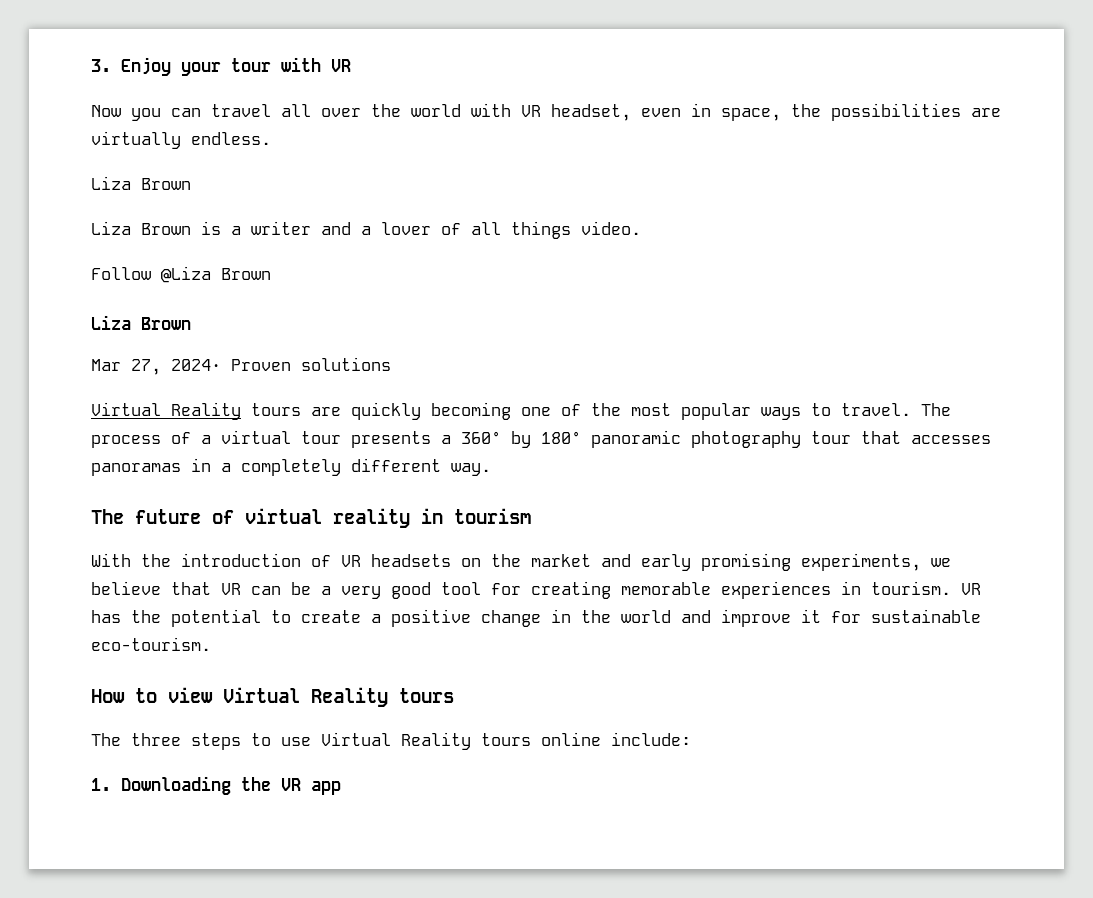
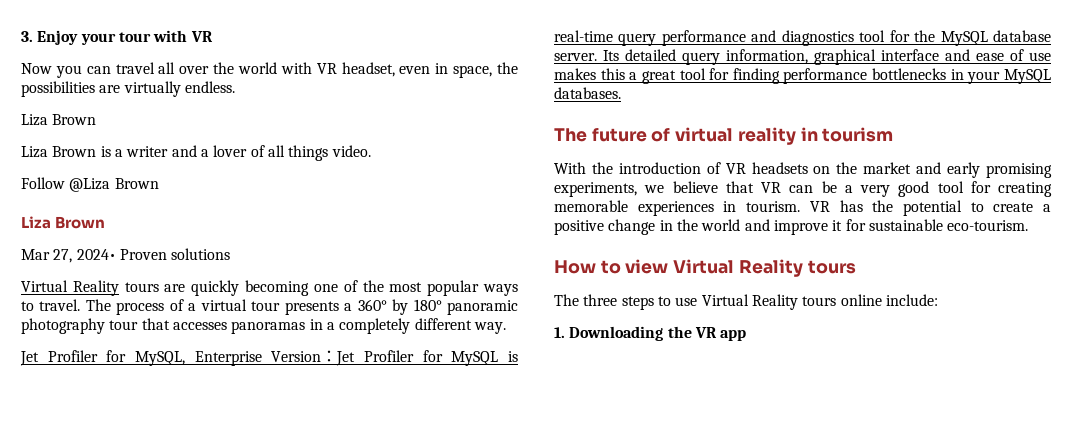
(491, 469) none -> [20,350,518,366] [554,30,1051,46] [554,49,1051,65] [554,68,1051,84] [554,87,621,99] // Jet Profiler for MySQL, Enterprise Version：Jet Profiler for MySQL is real-time query performance and diagnostics tool for the MySQL database server. Its detailed query information, graphical interface and ease of use makes this a great tool for finding performance bottlenecks in your MySQL databases.

